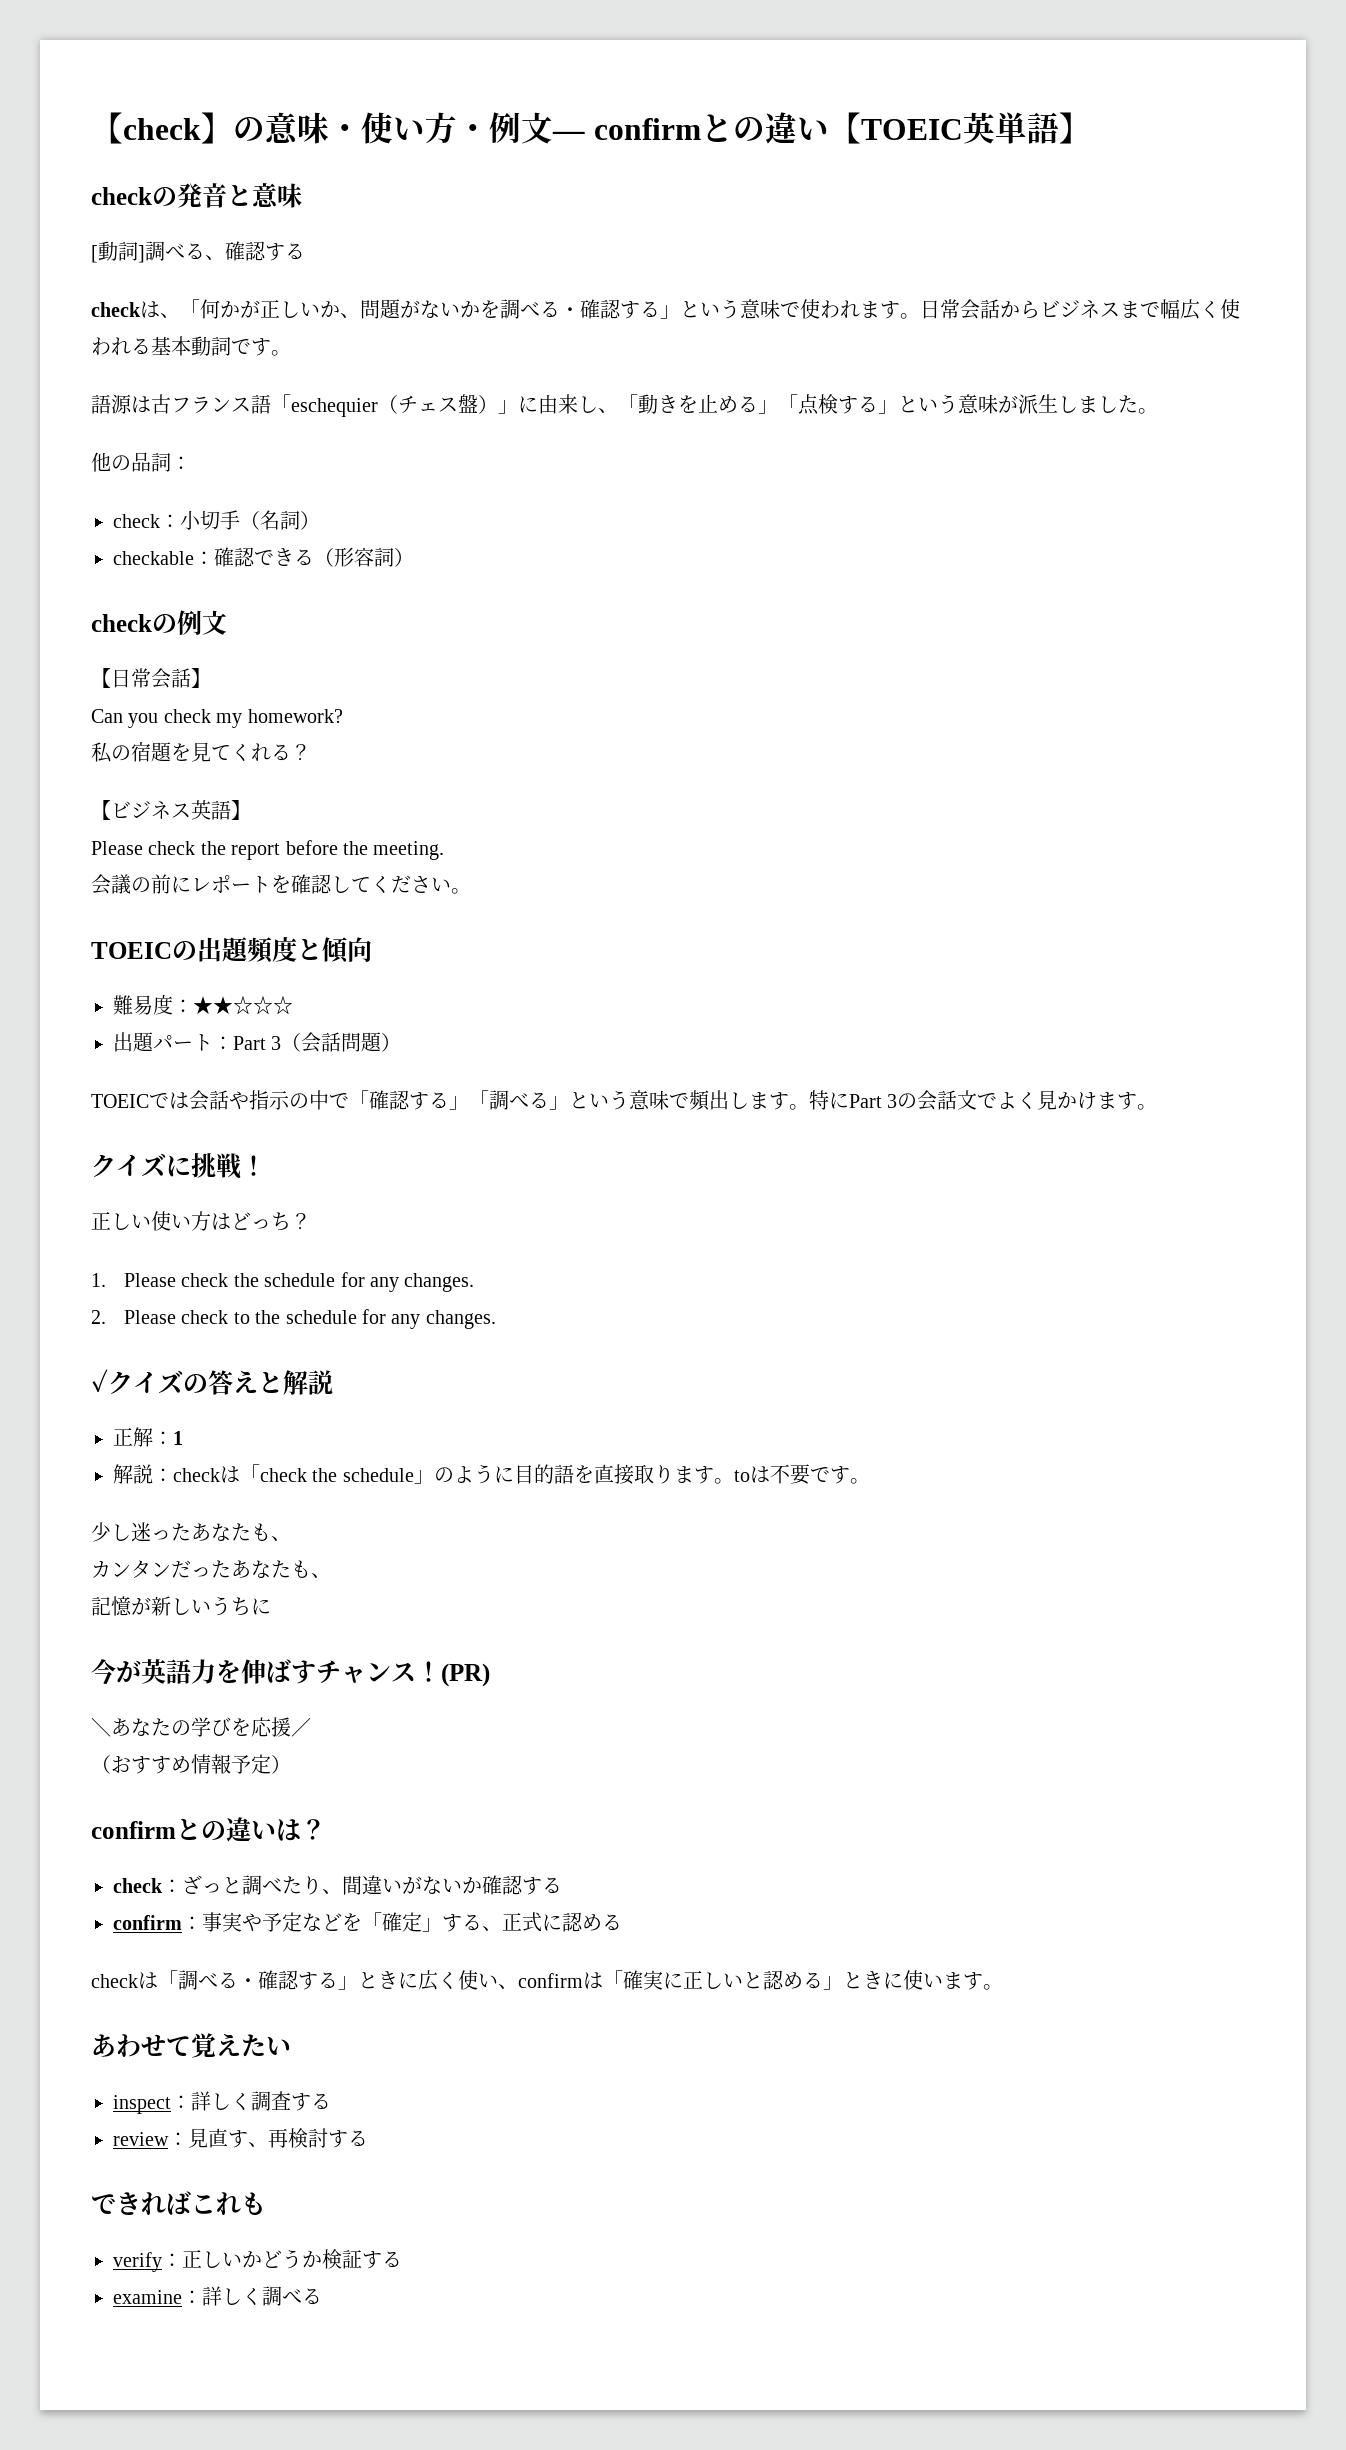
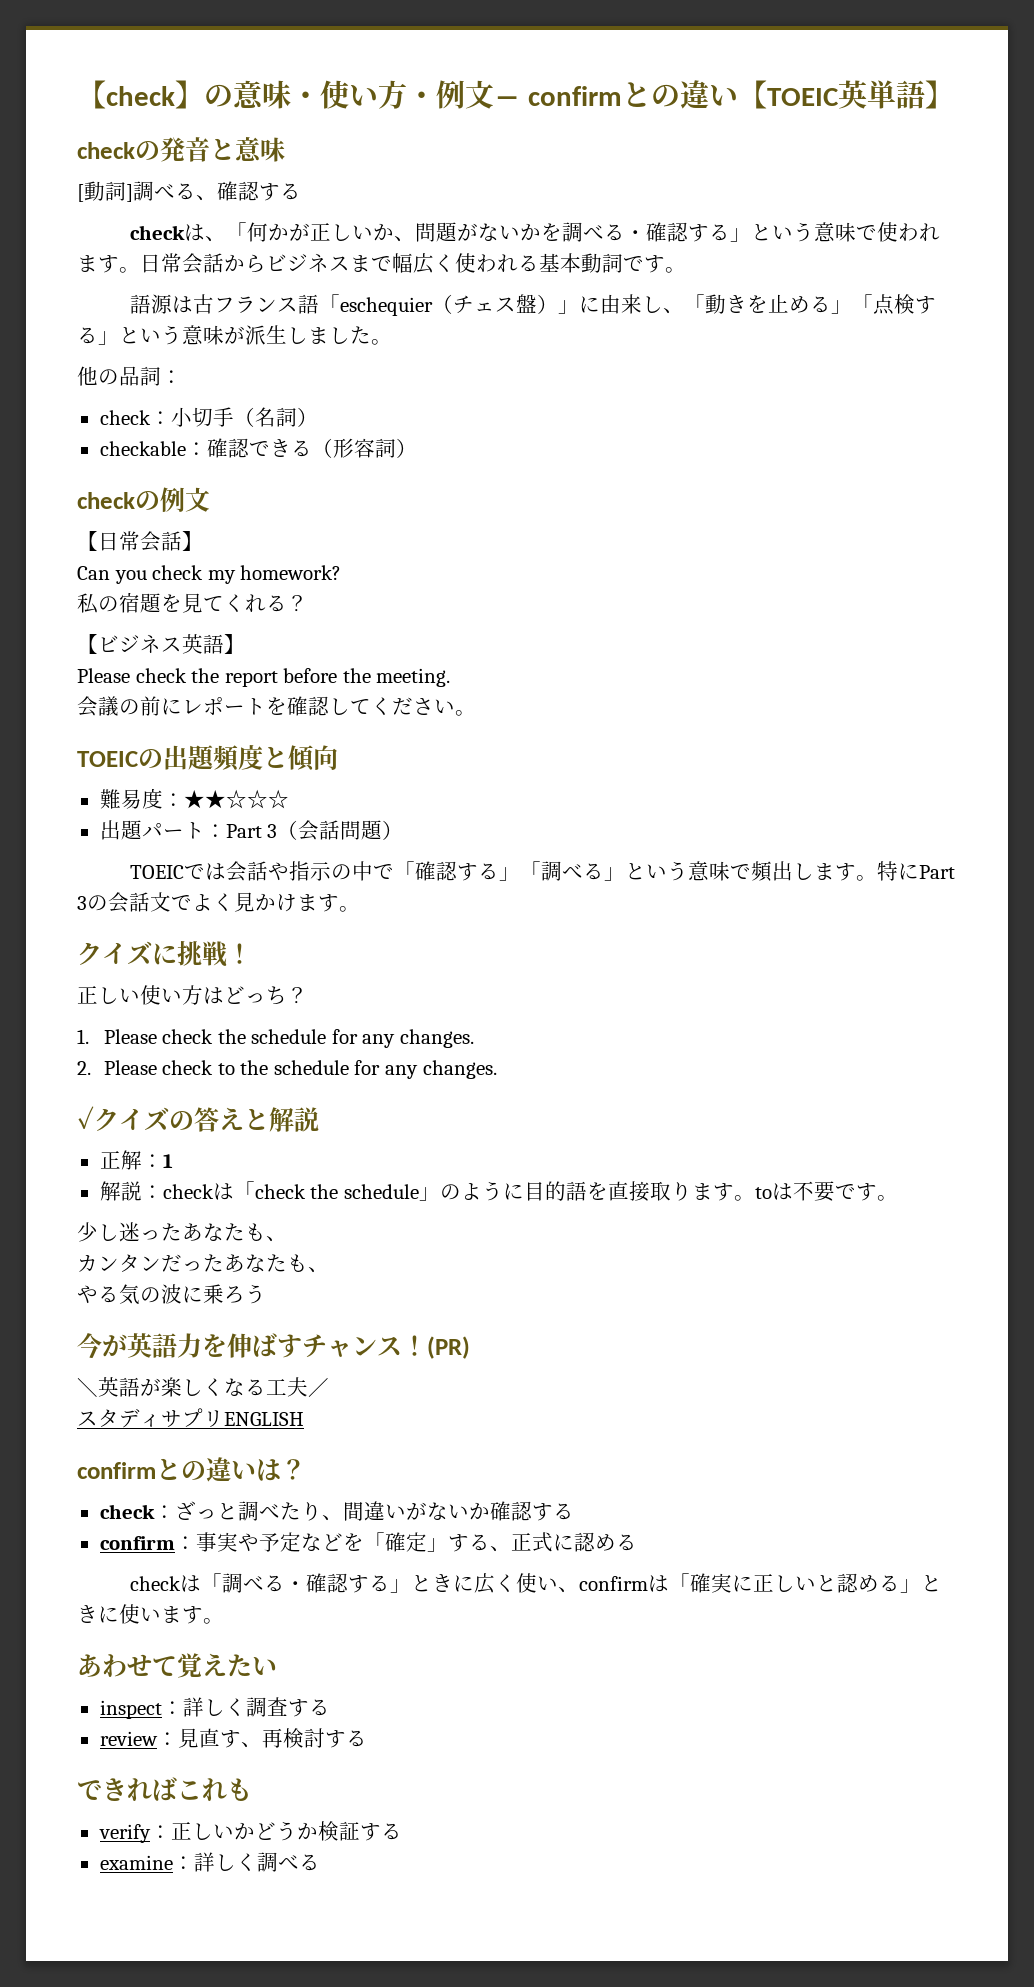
[91,1596,271,1616] 記憶が新しいうちに -> [77,1284,266,1305] やる気の波に乗ろう
[111,1717,311,1737] [91,1754,291,1774] あなたの学びを応援／ // （おすすめ情報予定） -> [98,1377,329,1397] [77,1408,304,1428] 英語が楽しくなる工夫／ // スタディサプリENGLISH

